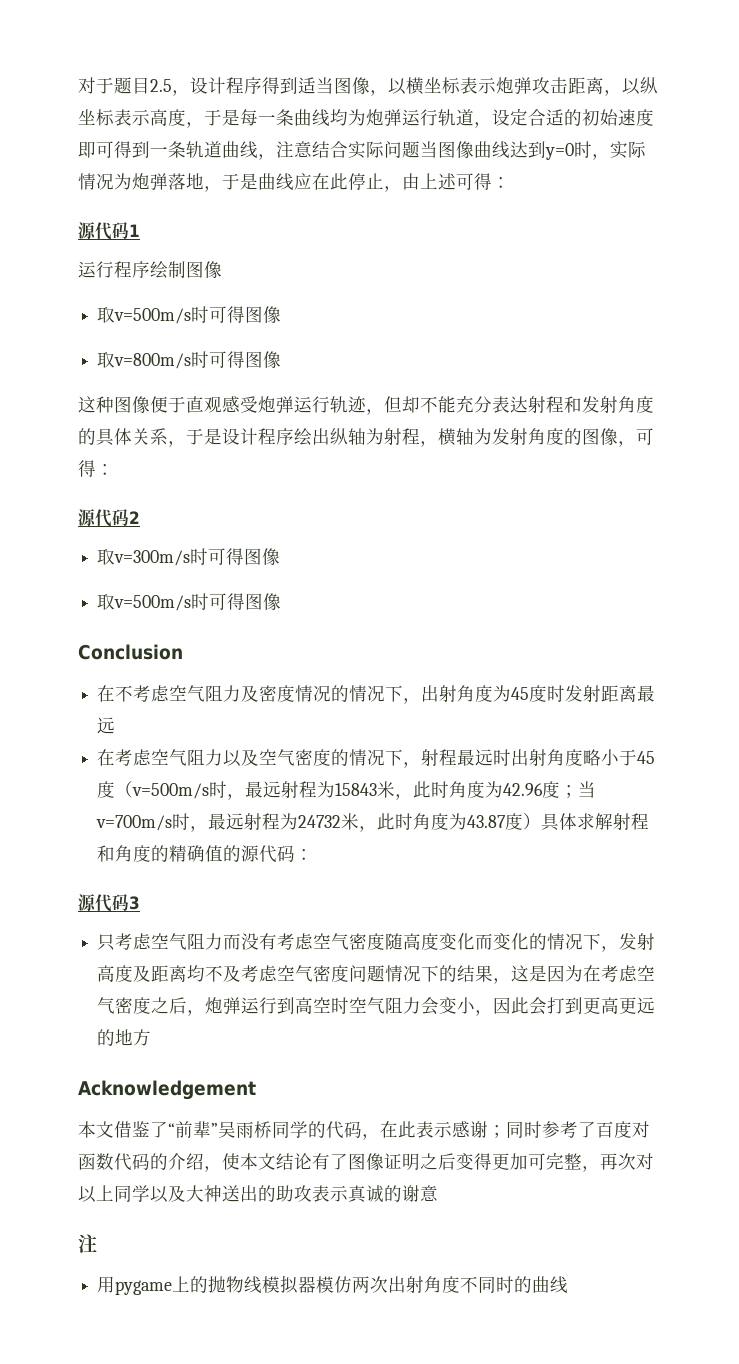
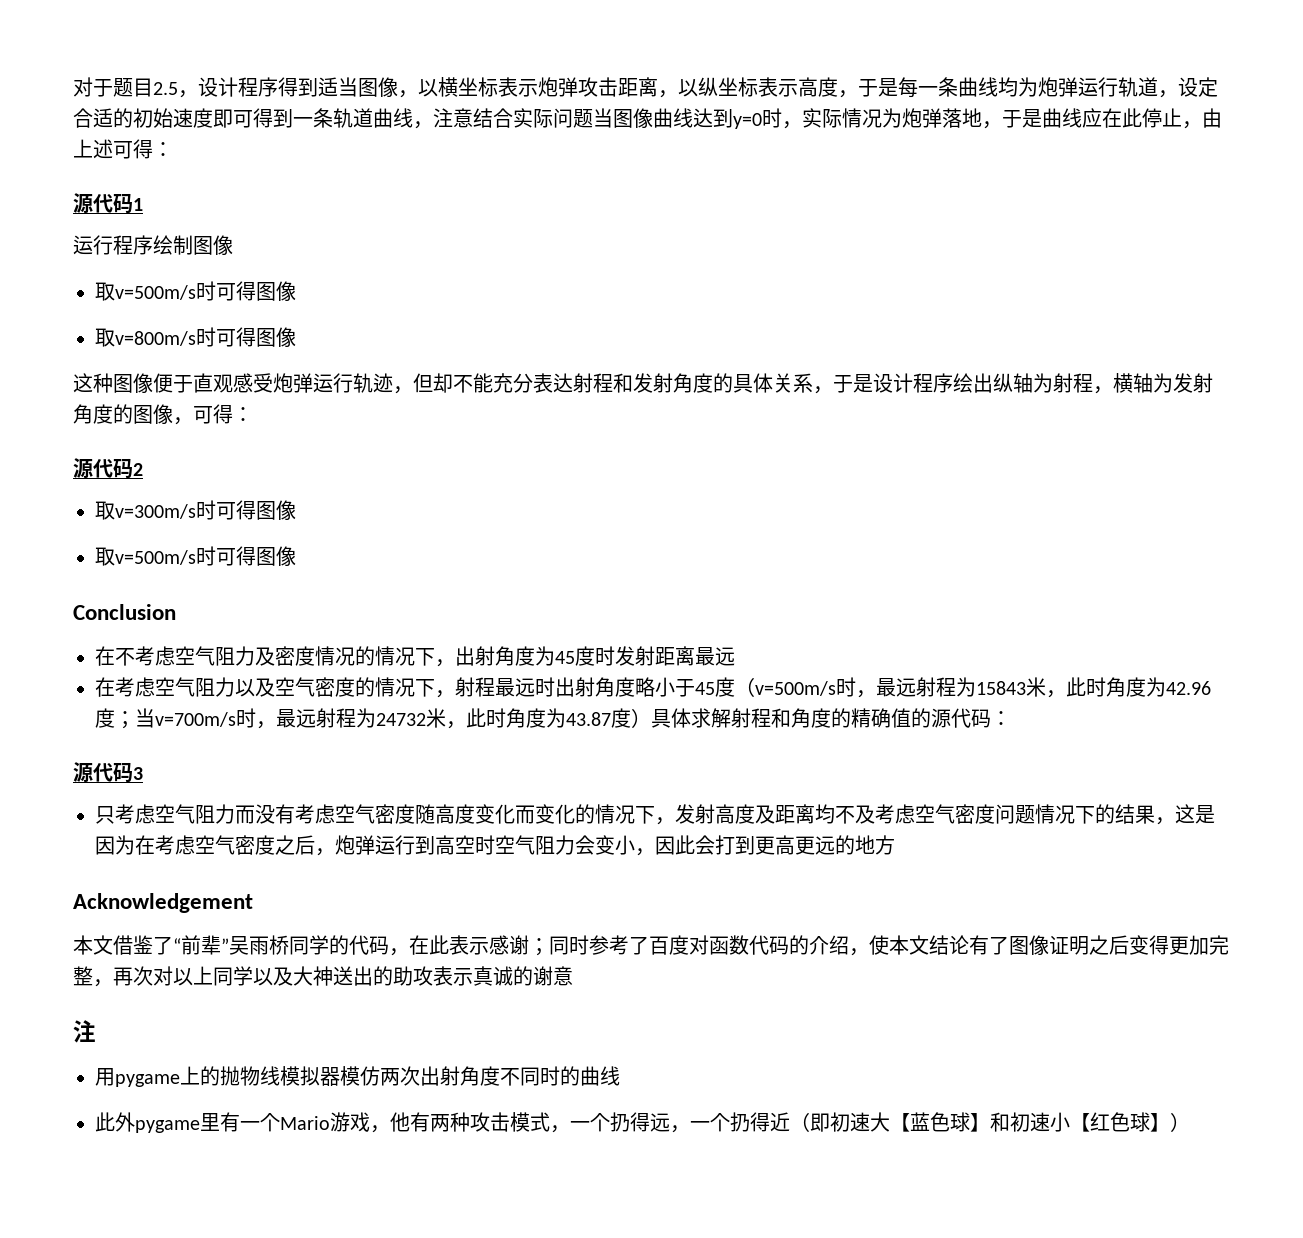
[528,1153,546,1170] 可 -> (1209, 945) none
(569, 1285) none -> [95,1112,1190,1133] // 此外pygame里有一个Mario游戏，他有两种攻击模式，一个扔得远，一个扔得近（即初速大【蓝色球】和初速小【红色球】）

